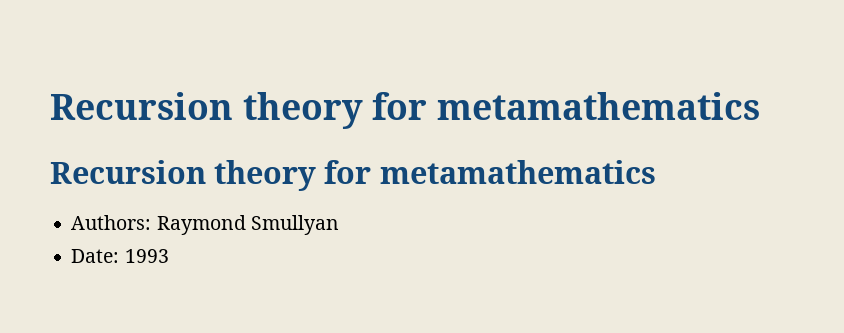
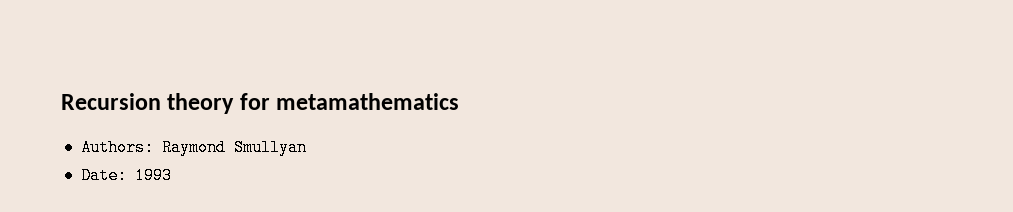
[50,92,760,129] [50,160,656,191] Recursion theory for metamathematics // Recursion theory for metamathematics -> [61,93,460,114] Recursion theory for metamathematics

